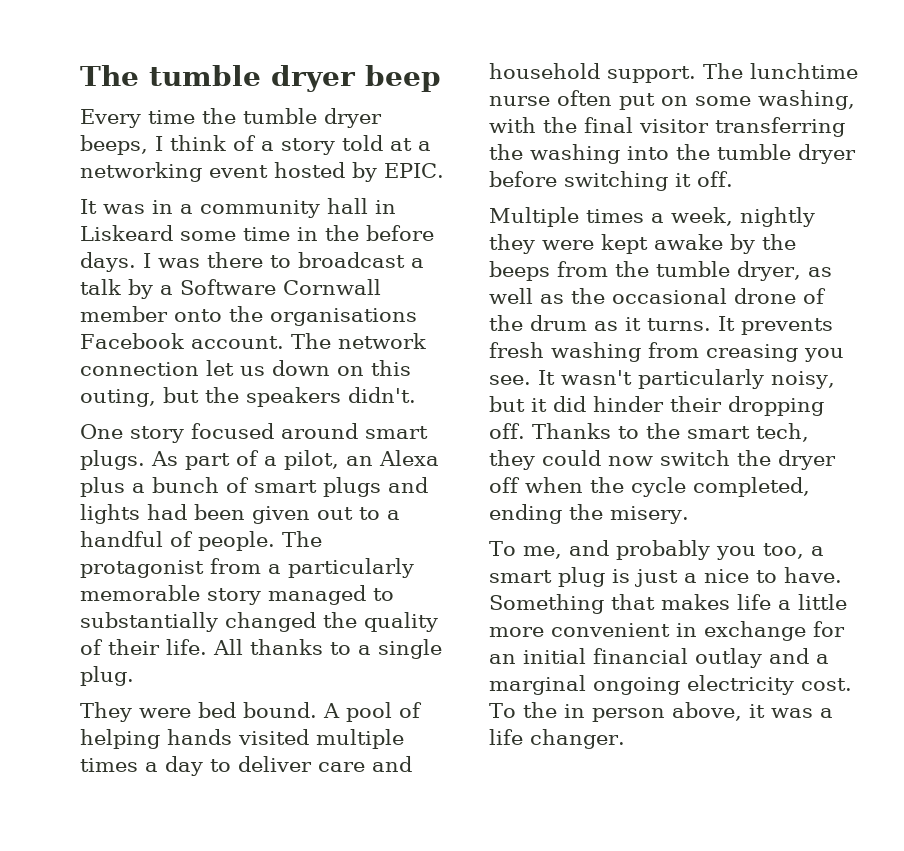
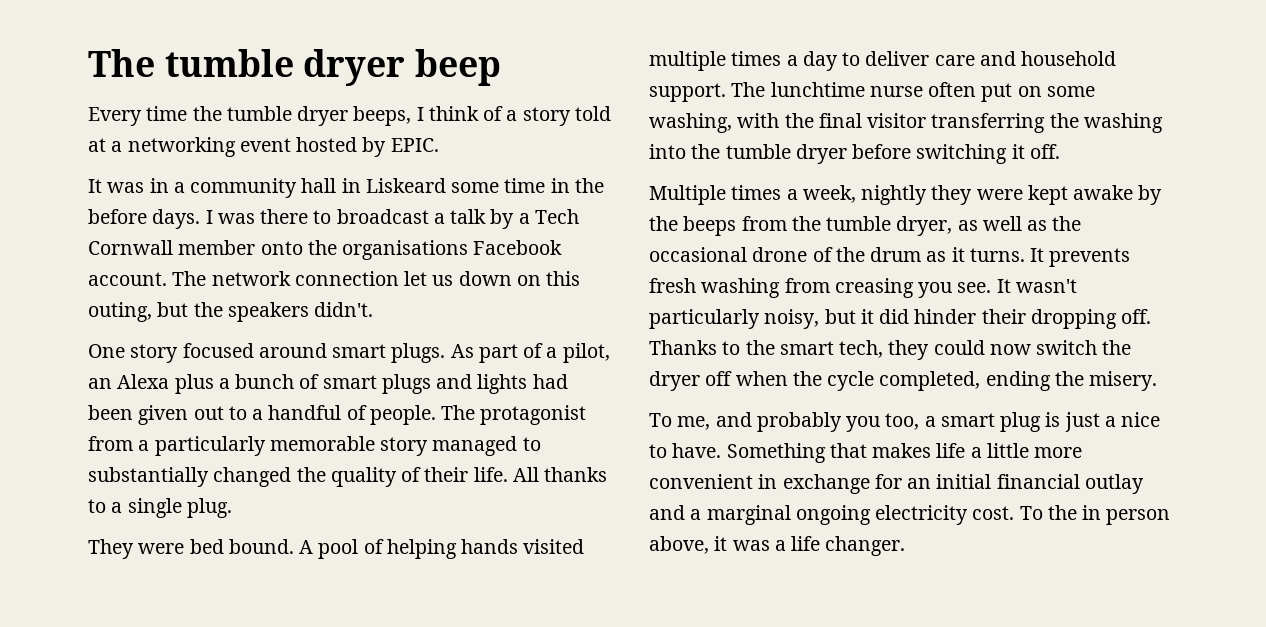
[180,279,276,295] Software -> [534,209,579,224] Tech

